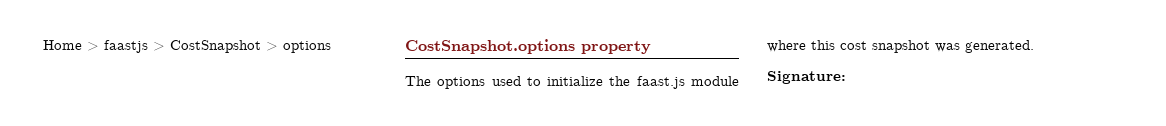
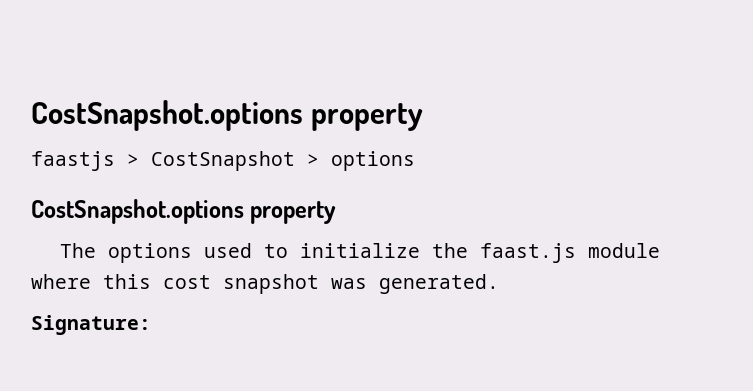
[43,40,99,51] Home > -> [31,100,424,131] CostSnapshot.options property //

